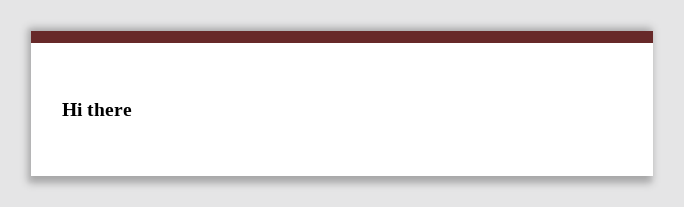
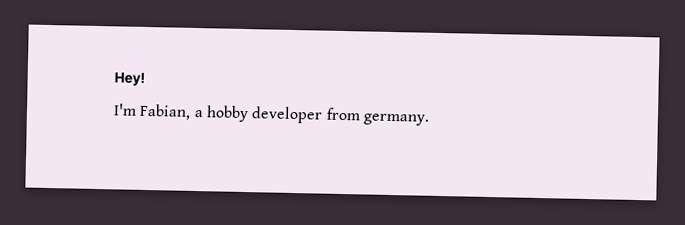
[62,103,133,116] Hi there -> [114,72,145,86] [113,103,429,126] Hey! // I'm Fabian, a hobby developer from germany.

